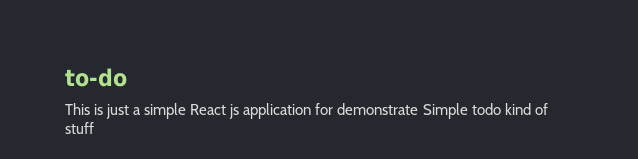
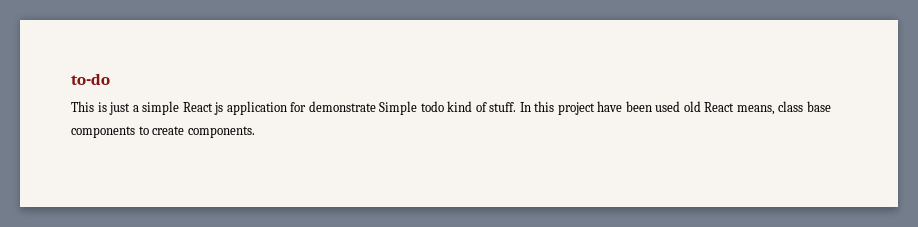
[65,122,94,134] stuff -> [489,101,831,115] [71,126,255,138] stuff. In this project have been used old React means, class base components to create components.

